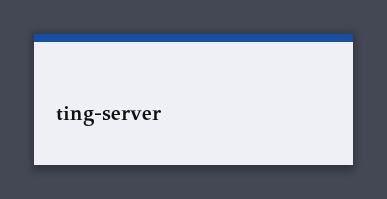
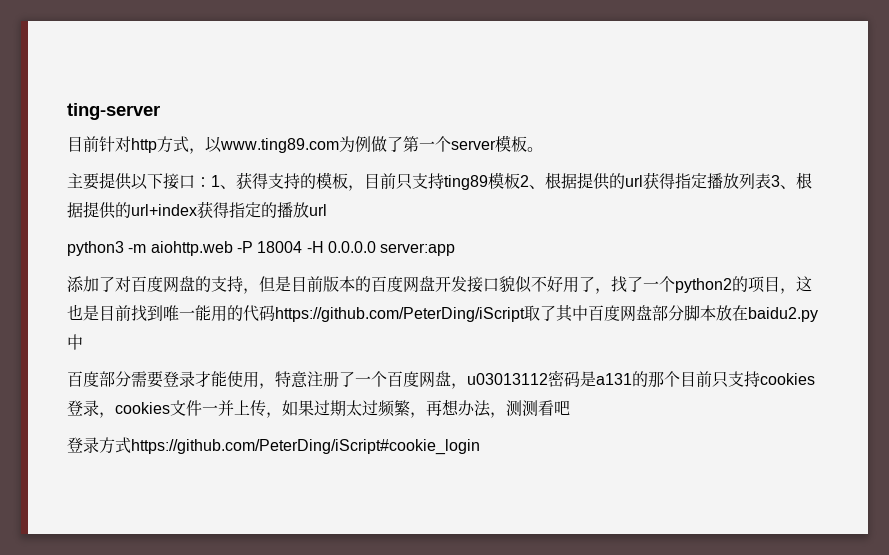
(162, 116) none -> [67,135,543,154] [67,172,812,191] [67,201,327,219] [67,241,456,256] [67,276,812,294] [67,304,818,322] [67,334,83,350] [67,370,815,389] [67,399,570,418] [67,437,480,455] // 目前针对http方式，以www.ting89.com为例做了第一个server模板。 // 主要提供以下接口：1、获得支持的模板，目前只支持ting89模板2、根据提供的url获得指定播放列表3、根据提供的url+index获得指定的播放url // python3 -m aiohttp.web -P 18004 -H 0.0.0.0 server:app // 添加了对百度网盘的支持，但是目前版本的百度网盘开发接口貌似不好用了，找了一个python2的项目，这也是目前找到唯一能用的代码https://github.com/PeterDing/iScript取了其中百度网盘部分脚本放在baidu2.py中 // 百度部分需要登录才能使用，特意注册了一个百度网盘，u03013112密码是a131的那个目前只支持cookies登录，cookies文件一并上传，如果过期太过频繁，再想办法，测测看吧 // 登录方式https://github.com/PeterDing/iScript#cookie_login

